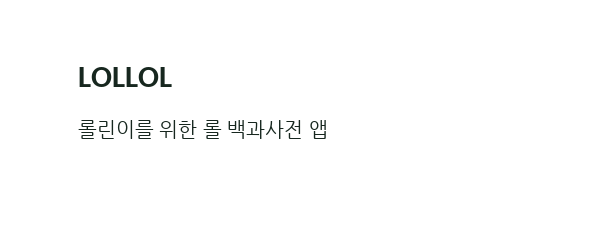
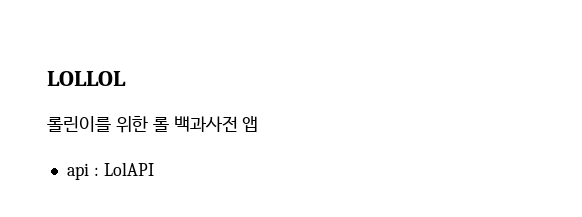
(328, 129) none -> [66,162,154,180] // api : LolAPI

